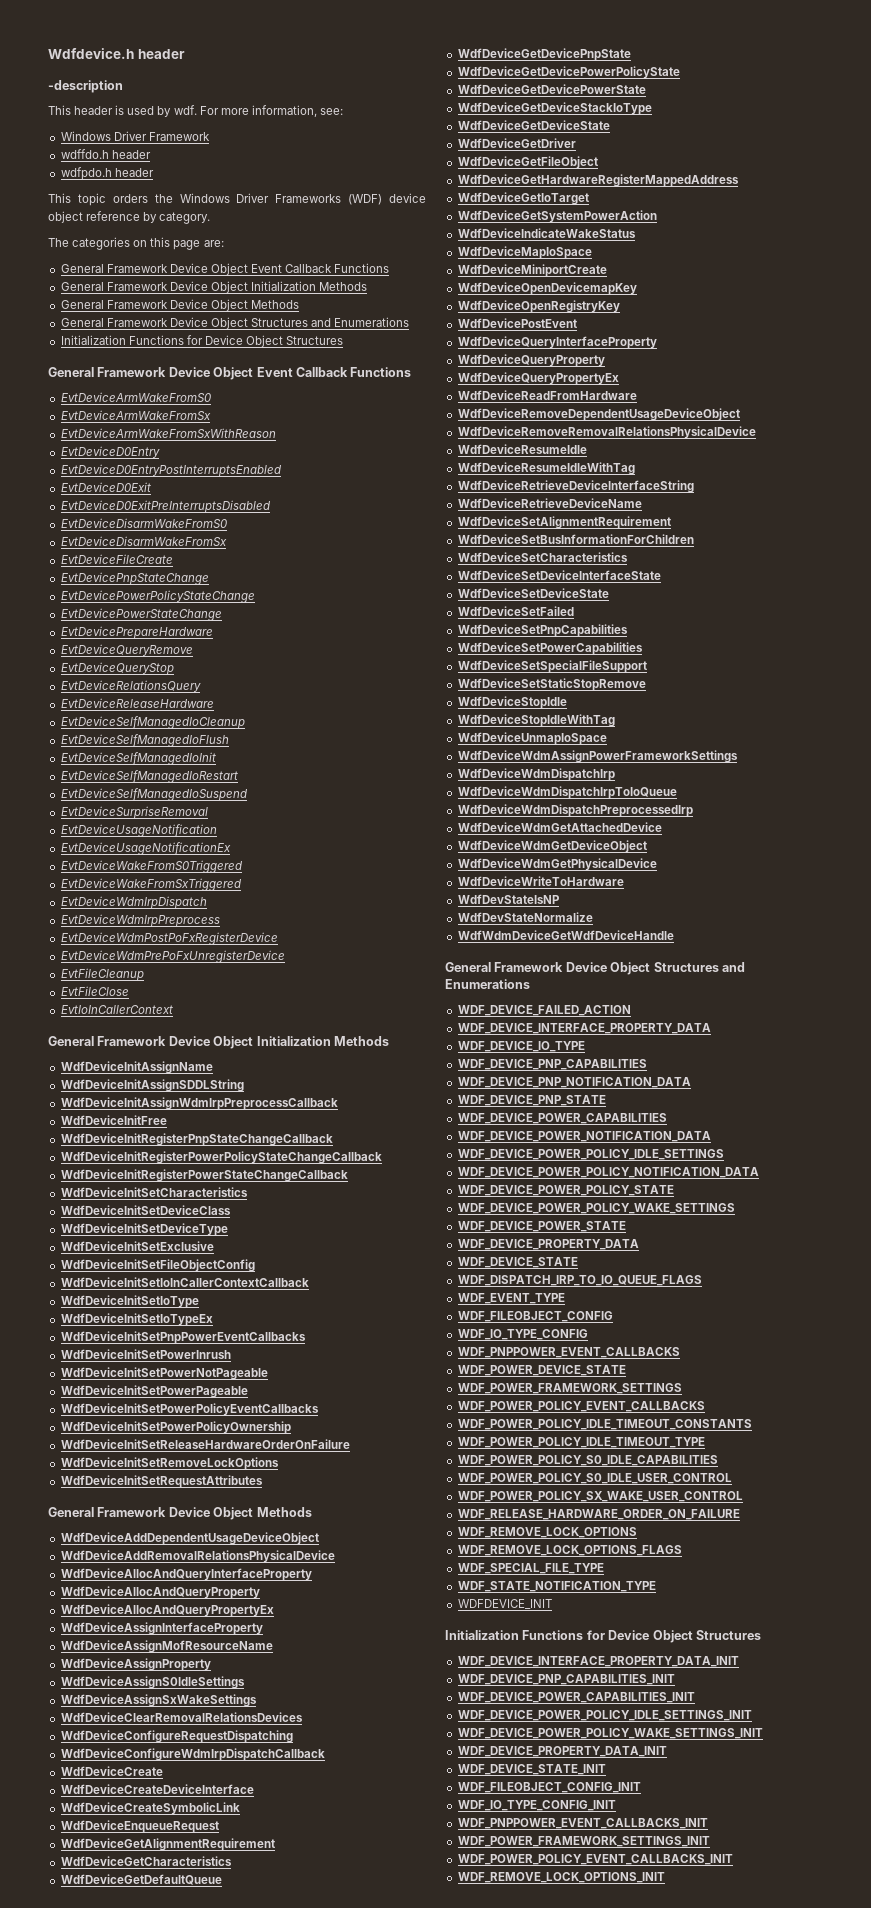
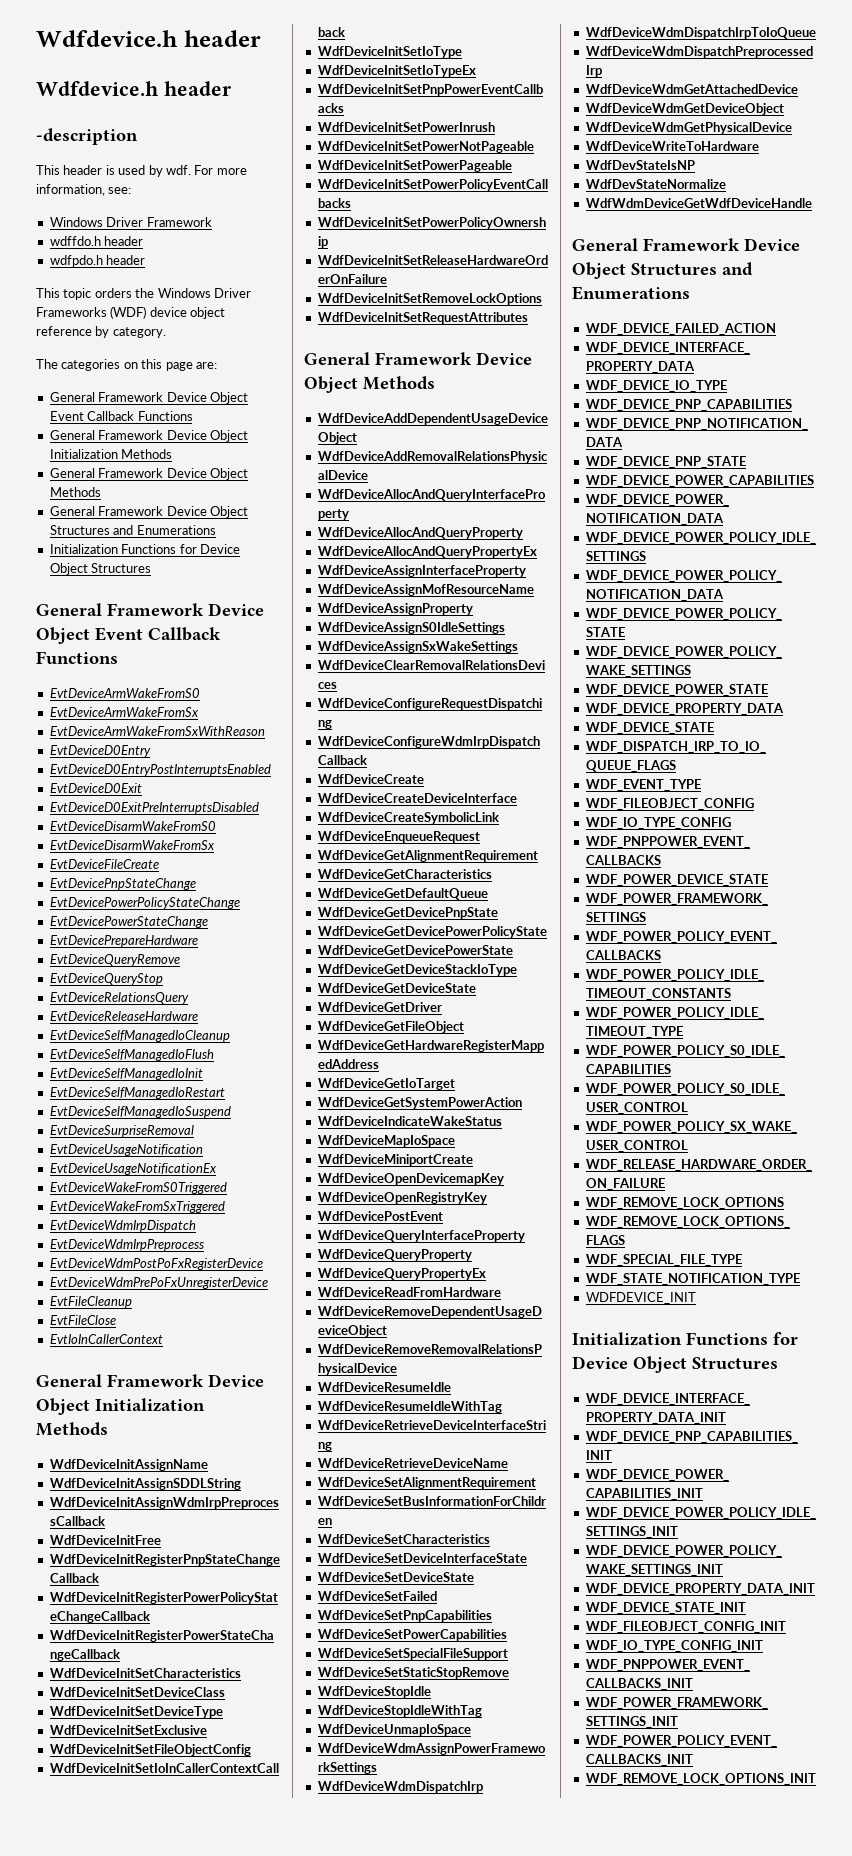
[48,48,185,59] Wdfdevice.h header -> [36,30,261,47] [36,81,231,96] Wdfdevice.h header // Wdfdevice.h header

